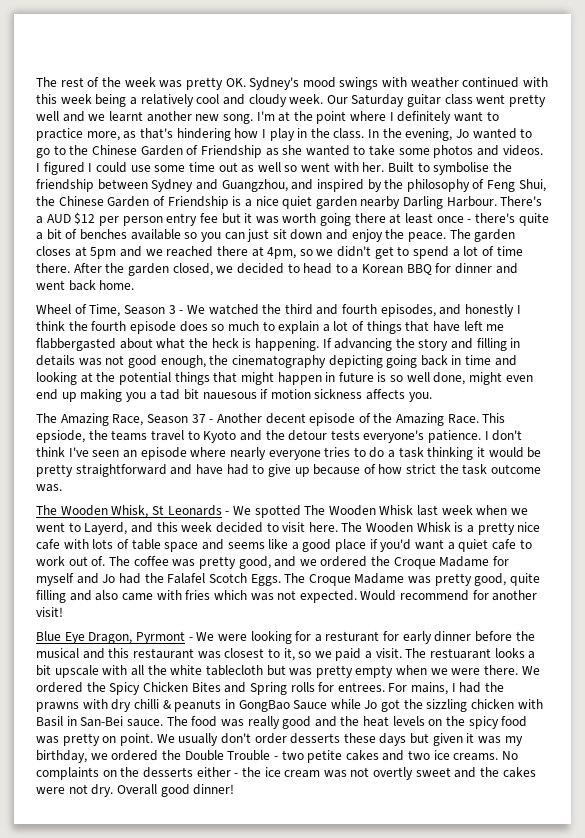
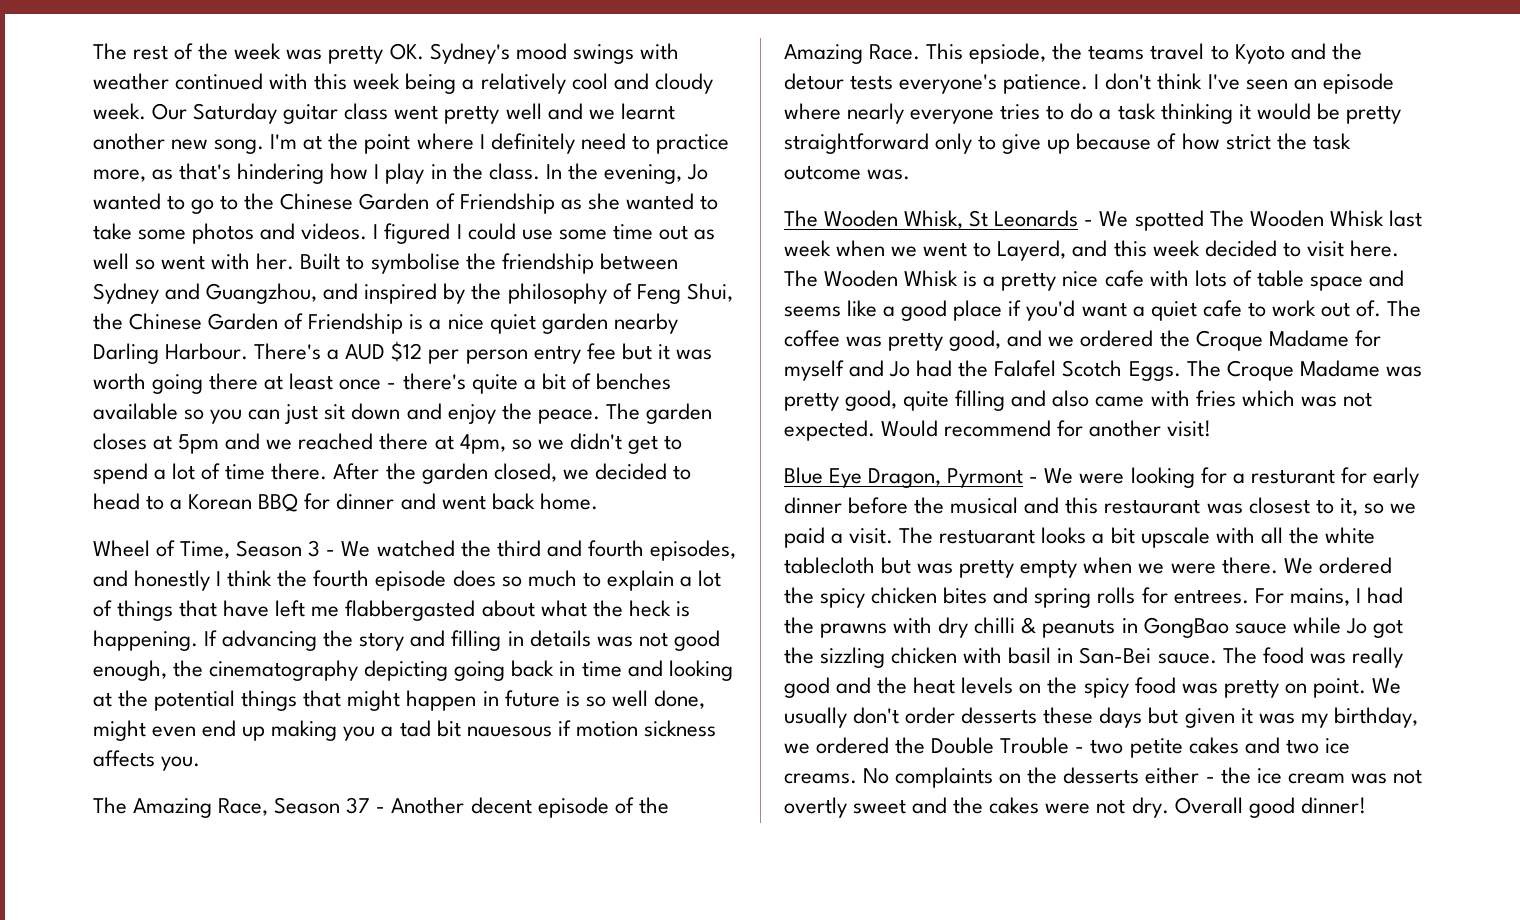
[454,111,484,122] want -> [580,133,626,150] need
[170,464,249,475] and have had -> [935,133,973,154] only
[109,682,287,695] Spicy Chicken Bites and Spring -> [820,587,1092,608] spicy chicken bites and spring
[293,700,328,710] Sauce -> [1234,623,1287,634] sauce
[36,716,63,727] Basil -> [1008,647,1052,664] basil

